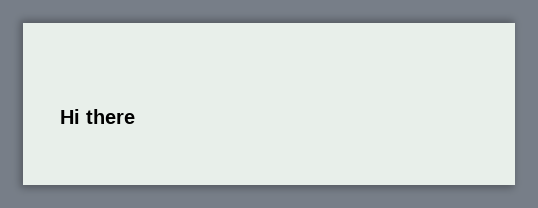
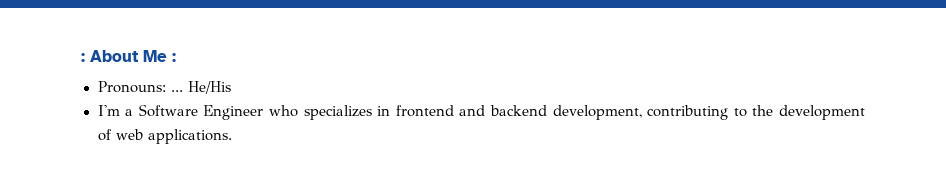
[60,109,135,124] Hi there -> [81,50,176,62] [97,81,231,94] [97,104,865,120] [97,129,232,144] : About Me : // Pronouns: ... He/His // I'm a Software Engineer who specializes in frontend and backend development, contributing to the development of web applications.

